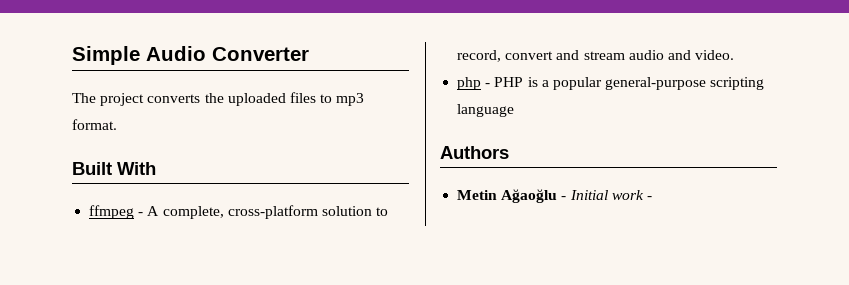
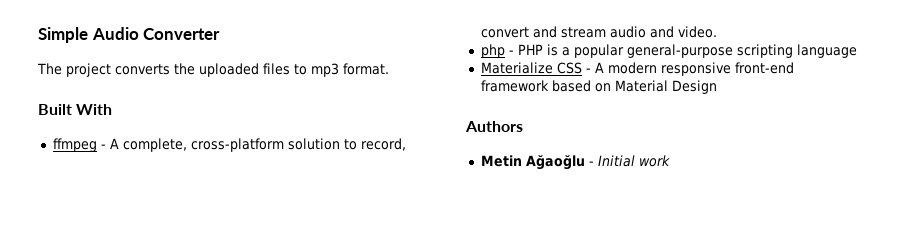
(515, 110) none -> [480,62,794,76] [480,80,717,94] // Materialize CSS - A modern responsive front-end framework based on Material Design
[646,196,652,200] - -> (670, 161) none

